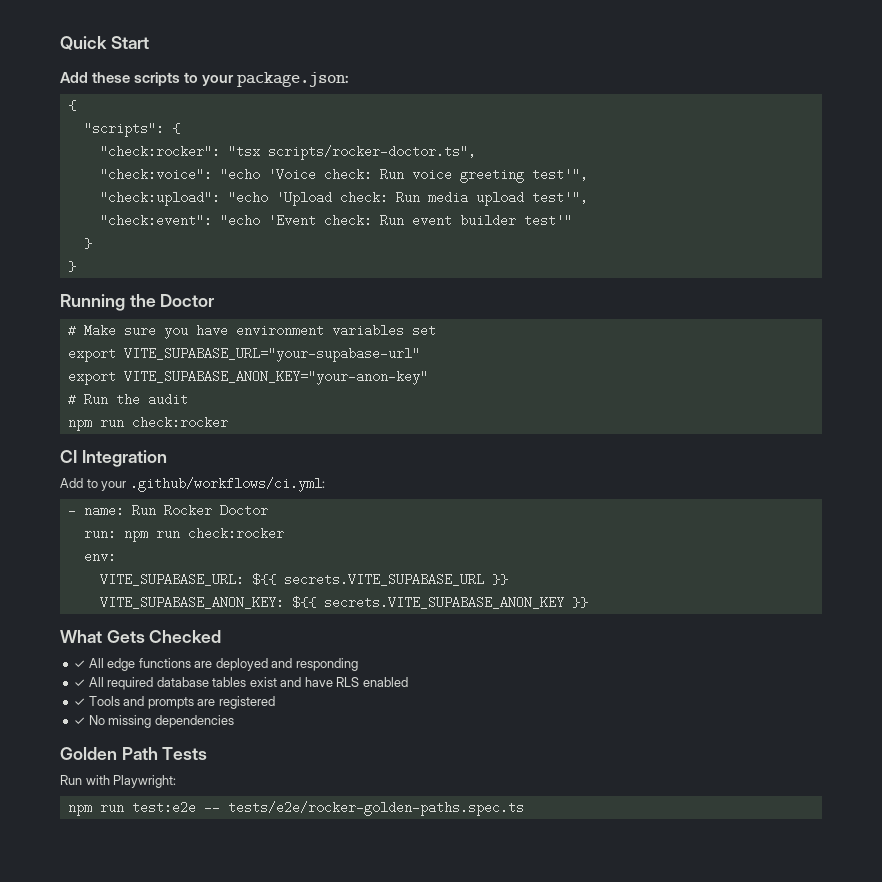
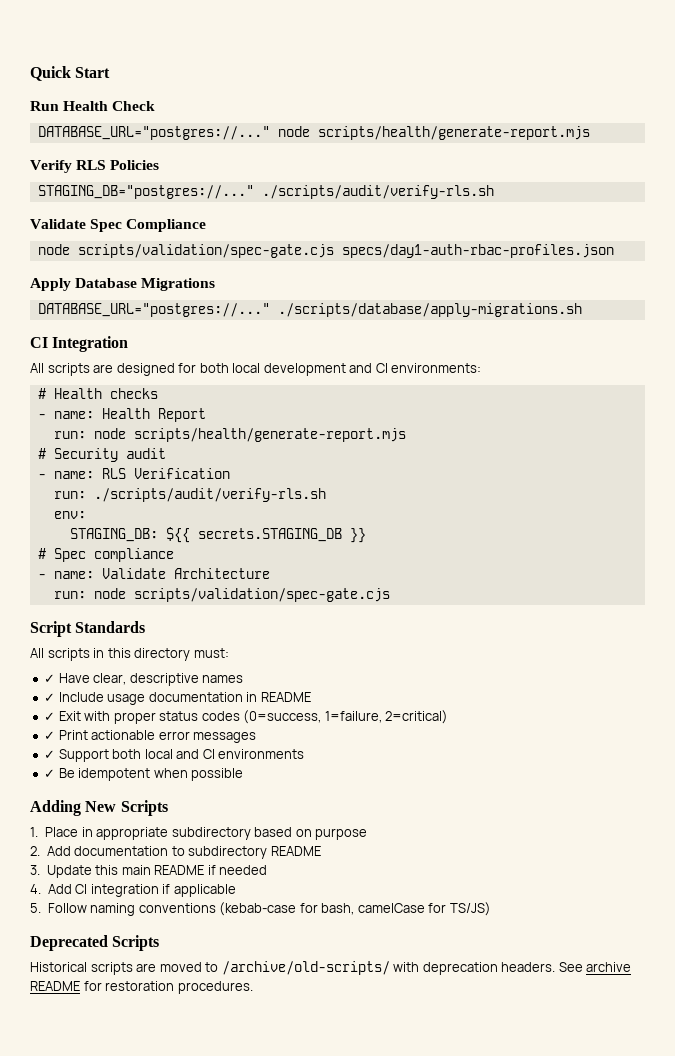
[60,72,350,87] [67,100,76,111] [83,122,180,137] [99,145,476,160] [99,168,588,183] [99,191,588,206] [99,214,572,227] [83,238,92,249] [67,261,76,272] [60,294,215,311] [67,324,436,339] [67,347,420,362] [67,370,428,385] [67,393,188,406] [67,416,228,431] [60,450,167,467] [60,477,325,492] [67,504,268,517] [83,527,284,542] [83,550,116,563] [99,573,508,586] [99,596,588,609] [60,630,222,643] [74,658,358,671] [74,677,408,690] [74,696,275,709] [74,715,234,728] [60,747,208,760] [60,775,177,788] [67,801,524,816] Add these scripts to your package.json: // { // "scripts": { // "check:rocker": "tsx scripts/rocker-doctor.ts", // "check:voice": "echo 'Voice check: Run voice greeting test'", // "check:upload": "echo 'Upload check: Run media upload test'", // "check:event": "echo 'Event check: Run event builder test'" // } // } // Running the Doctor // # Make sure you have environment variables set // export VITE_SUPABASE_URL="your-supabase-url" // export VITE_SUPABASE_ANON_KEY="your-anon-key" // # Run the audit // npm run check:rocker // CI Integration // Add to your .github/workflows/ci.yml: // - name: Run Rocker Doctor // run: npm run check:rocker // env: // VITE_SUPABASE_URL: ${{ secrets.VITE_SUPABASE_URL }} // VITE_SUPABASE_ANON_KEY: ${{ secrets.VITE_SUPABASE_ANON_KEY }} // What Gets Checked // ✓ All edge functions are deployed and responding // ✓ All required database tables exist and have RLS enabled // ✓ Tools and prompts are registered // ✓ No missing dependencies // Golden Path Tests // Run with Playwright: // npm run test:e2e -- tests/e2e/rocker-golden-paths.spec.ts -> [30,101,156,111] [37,126,590,140] [30,160,160,173] [37,185,494,199] [30,219,207,232] [37,244,614,258] [30,278,216,291] [37,303,582,317] [30,336,129,352] [30,363,482,376] [37,388,158,399] [37,408,206,422] [53,428,406,442] [37,448,166,462] [37,468,230,479] [53,488,326,502] [53,511,86,519] [69,527,366,543] [37,548,174,562] [37,568,270,579] [53,588,390,602] [30,621,146,637] [30,648,229,661] [44,673,244,686] [44,692,311,705] [44,710,449,724] [44,730,257,743] [44,749,305,762] [44,768,244,781] [30,800,168,816] [30,827,368,840] [30,846,321,859] [30,865,268,878] [30,884,236,897] [30,902,491,916] [30,935,160,951] [30,961,632,975] [30,981,253,994] Run Health Check // DATABASE_URL="postgres://..." node scripts/health/generate-report.mjs // Verify RLS Policies // STAGING_DB="postgres://..." ./scripts/audit/verify-rls.sh // Validate Spec Compliance // node scripts/validation/spec-gate.cjs specs/day1-auth-rbac-profiles.json // Apply Database Migrations // DATABASE_URL="postgres://..." ./scripts/database/apply-migrations.sh // CI Integration // All scripts are designed for both local development and CI environments: // # Health checks // - name: Health Report // run: node scripts/health/generate-report.mjs // # Security audit // - name: RLS Verification // run: ./scripts/audit/verify-rls.sh // env: // STAGING_DB: ${{ secrets.STAGING_DB }} // # Spec compliance // - name: Validate Architecture // run: node scripts/validation/spec-gate.cjs // Script Standards // All scripts in this directory must: // ✓ Have clear, descriptive names // ✓ Include usage documentation in README // ✓ Exit with proper status codes (0=success, 1=failure, 2=critical) // ✓ Print actionable error messages // ✓ Support both local and CI environments // ✓ Be idempotent when possible // Adding New Scripts // 1. Place in appropriate subdirectory based on purpose // 2. Add documentation to subdirectory README // 3. Update this main README if needed // 4. Add CI integration if applicable // 5. Follow naming conventions (kebab-case for bash, camelCase for TS/JS) // Deprecated Scripts // Historical scripts are moved to /archive/old-scripts/ with deprecation headers. See archive README for restoration procedures.

